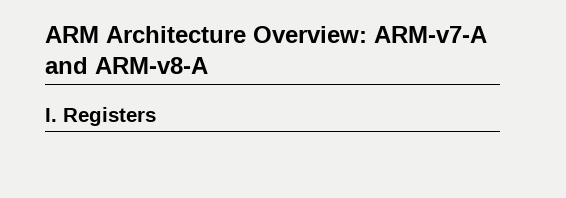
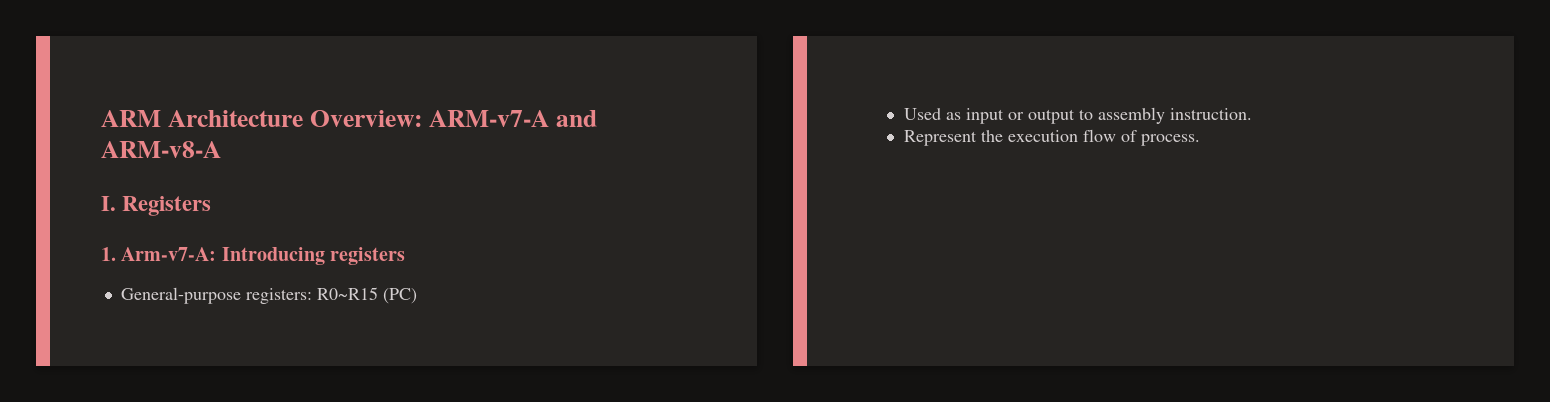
(156, 116) none -> [101,247,406,265] [120,287,417,304] [903,107,1252,124] [903,129,1200,146] // 1. Arm-v7-A: Introducing registers // General-purpose registers: R0~R15 (PC) // Used as input or output to assembly instruction. // Represent the execution flow of process.

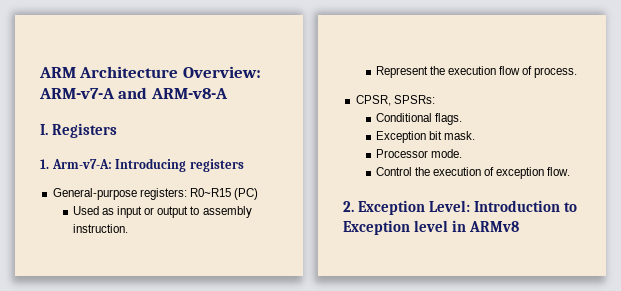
(1200, 140) none -> [355,95,435,106] [375,113,463,125] [375,131,476,143] [375,149,463,158] [375,167,571,179] [343,200,577,215] [343,220,519,235] // CPSR, SPSRs: // Conditional flags. // Exception bit mask. // Processor mode. // Control the execution of exception flow. // 2. Exception Level: Introduction to Exception level in ARMv8

